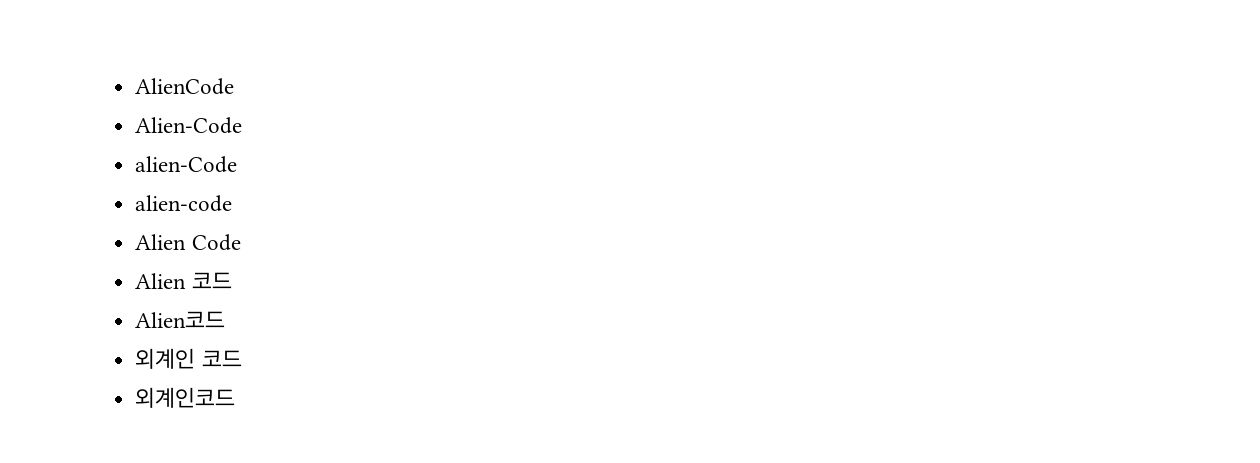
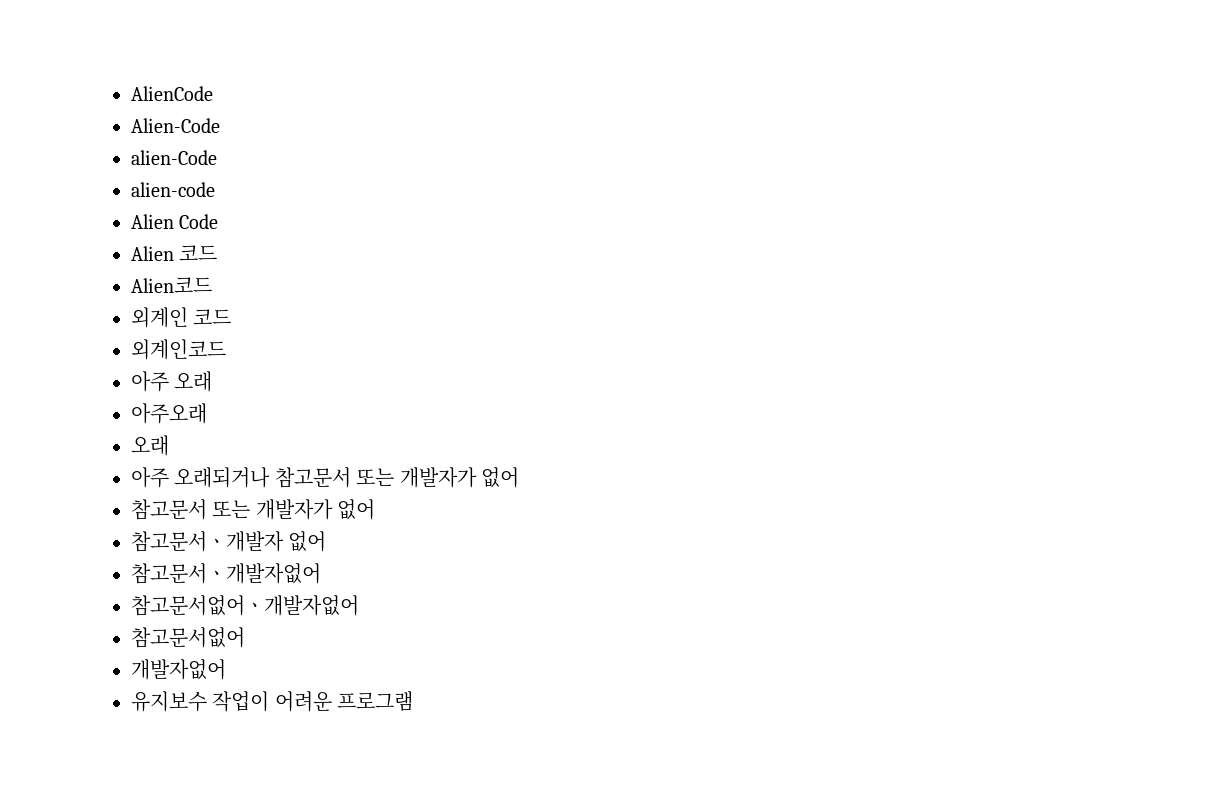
(236, 397) none -> [131,371,213,392] [131,403,207,424] [131,435,169,456] [131,467,519,488] [131,499,376,520] [131,531,327,552] [131,563,321,584] [131,595,359,616] [131,627,245,648] [131,659,226,680] [131,691,414,712] // 아주 오래 // 아주오래 // 오래 // 아주 오래되거나 참고문서 또는 개발자가 없어 // 참고문서 또는 개발자가 없어 // 참고문서ㆍ개발자 없어 // 참고문서ㆍ개발자없어 // 참고문서없어ㆍ개발자없어 // 참고문서없어 // 개발자없어 // 유지보수 작업이 어려운 프로그램

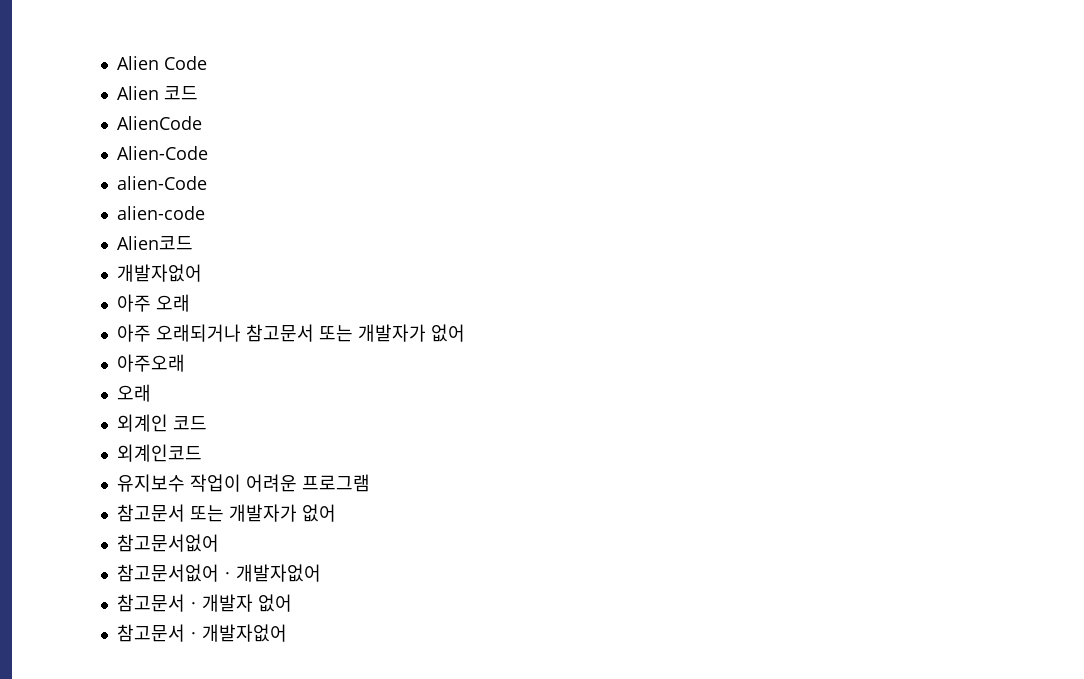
(131, 93) none -> [116,56,207,70] [116,86,198,100] Alien Code // Alien 코드 //
[131,214,219,229] [131,245,218,261] [131,277,212,293] [131,307,232,328] [131,339,226,360] Alien Code // Alien 코드 // Alien코드 // 외계인 코드 // 외계인코드 -> [116,236,193,250] [116,264,202,282] Alien코드 // 개발자없어
[131,403,207,424] [131,435,169,456] // 아주오래 // 오래 -> (190, 303) none
[131,499,376,520] // 참고문서 또는 개발자가 없어 -> [116,354,185,372] [116,384,151,402] [116,414,207,432] [116,444,202,462] [116,474,370,492] [116,504,336,522] [116,534,219,552] [116,564,321,582] // 아주오래 // 오래 // 외계인 코드 // 외계인코드 // 유지보수 작업이 어려운 프로그램 // 참고문서 또는 개발자가 없어 // 참고문서없어 // 참고문서없어ㆍ개발자없어
[131,595,359,616] [131,627,245,648] [131,659,226,680] [131,691,414,712] // 참고문서없어ㆍ개발자없어 // 참고문서없어 // 개발자없어 // 유지보수 작업이 어려운 프로그램 -> (287, 633) none

